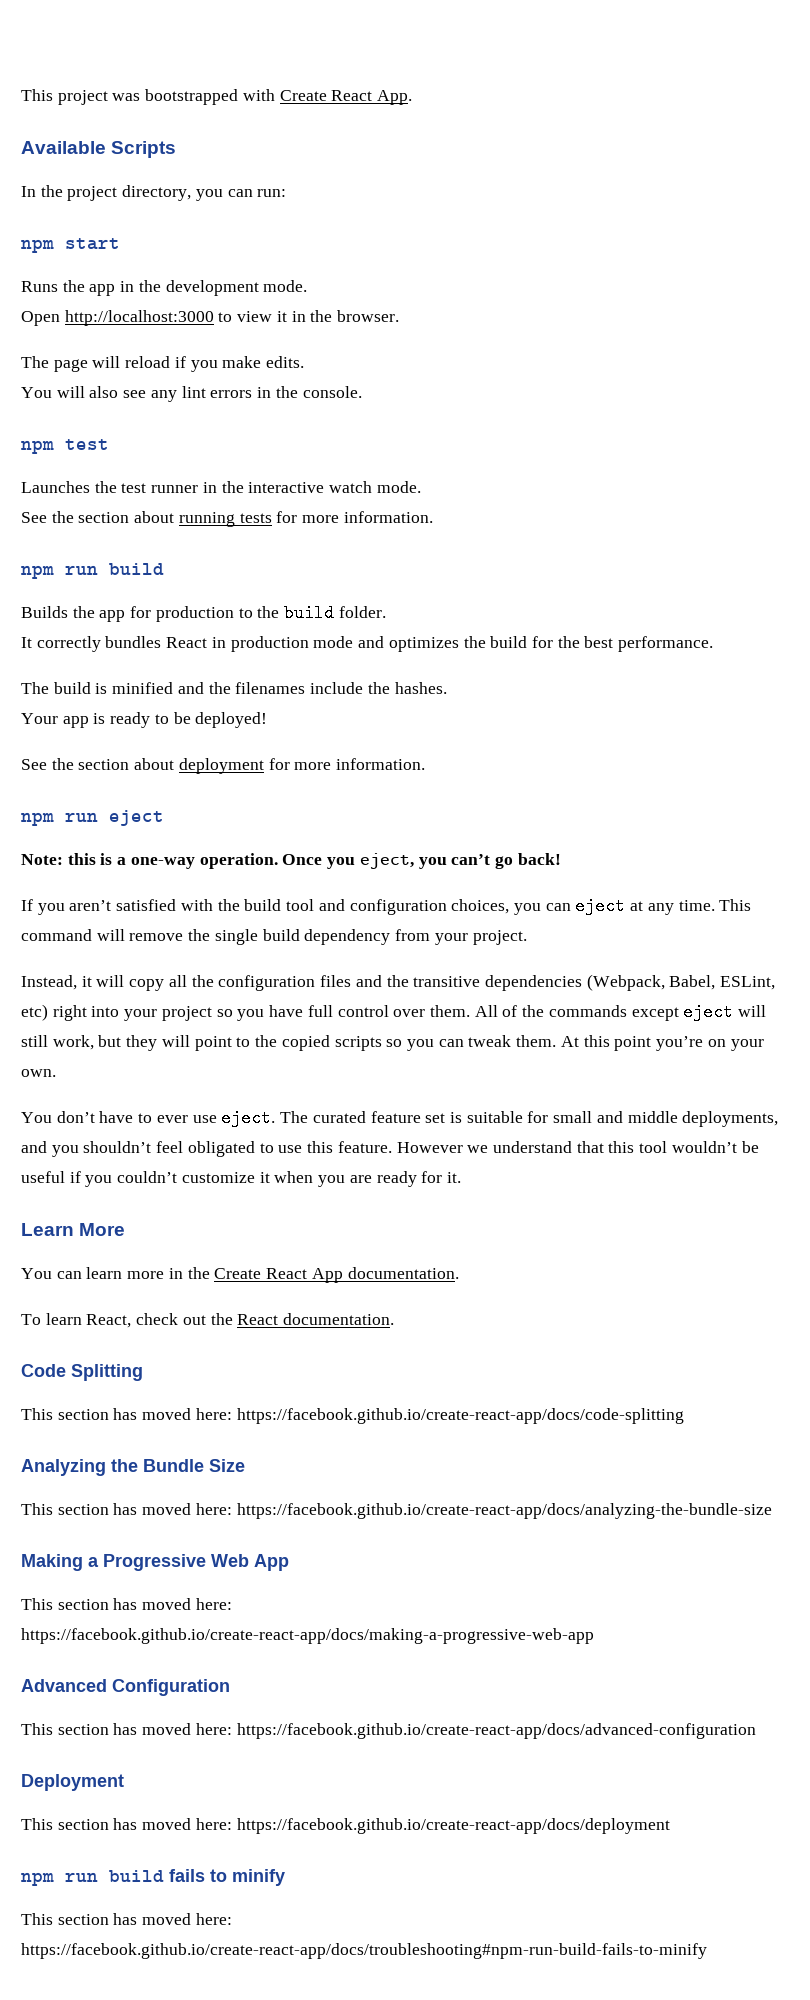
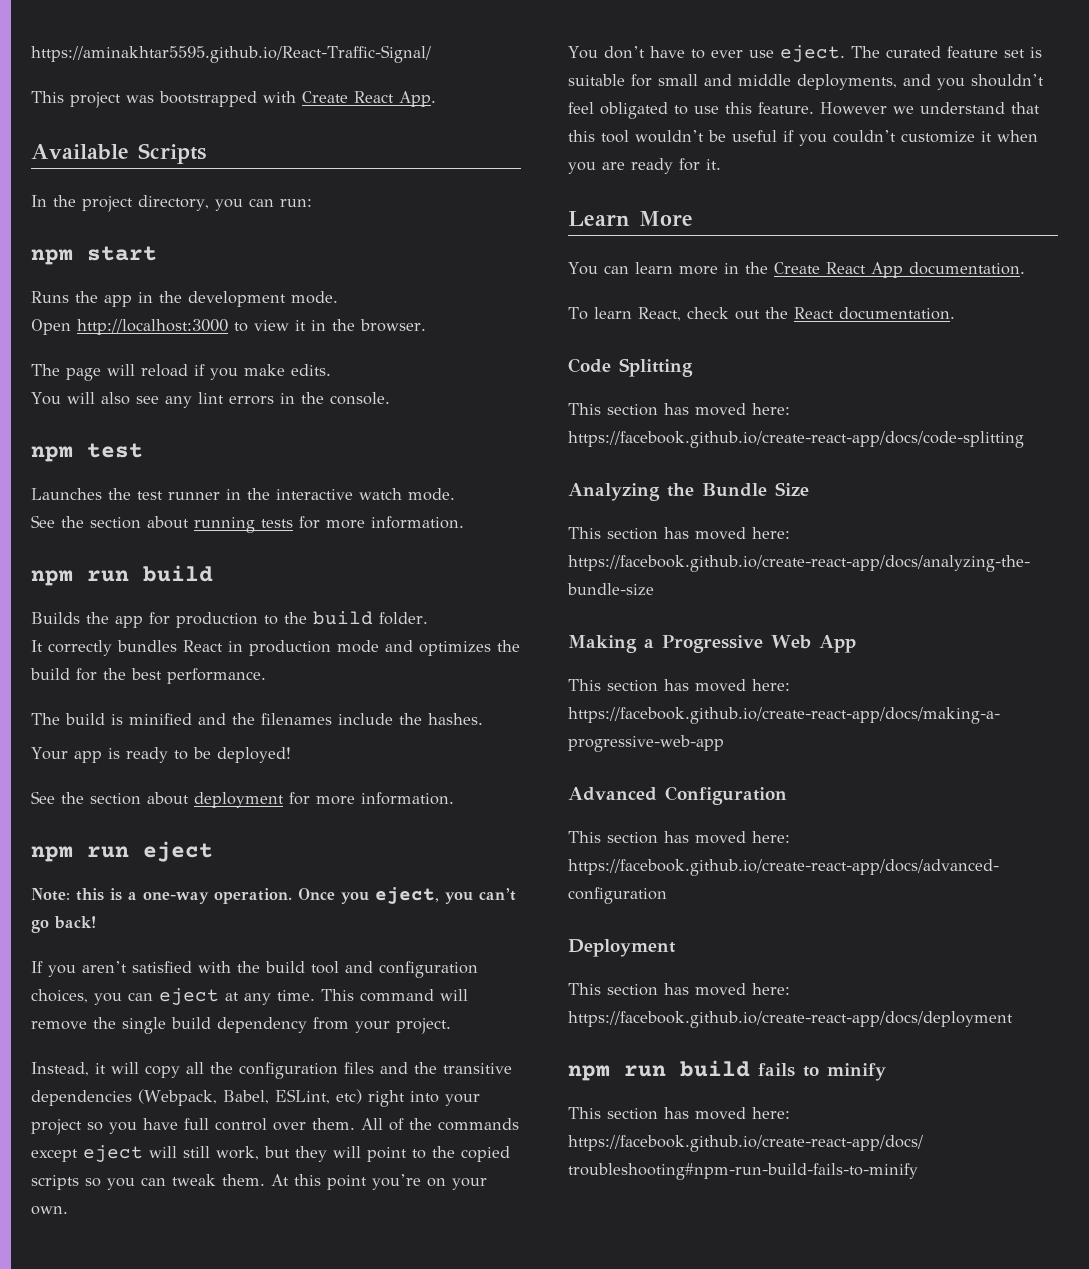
(21, 95) none -> [31,45,431,63] https://aminakhtar5595.github.io/React-Traffic-Signal/ //

